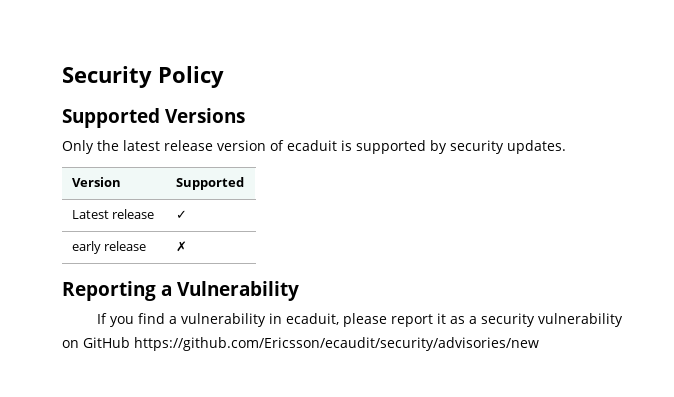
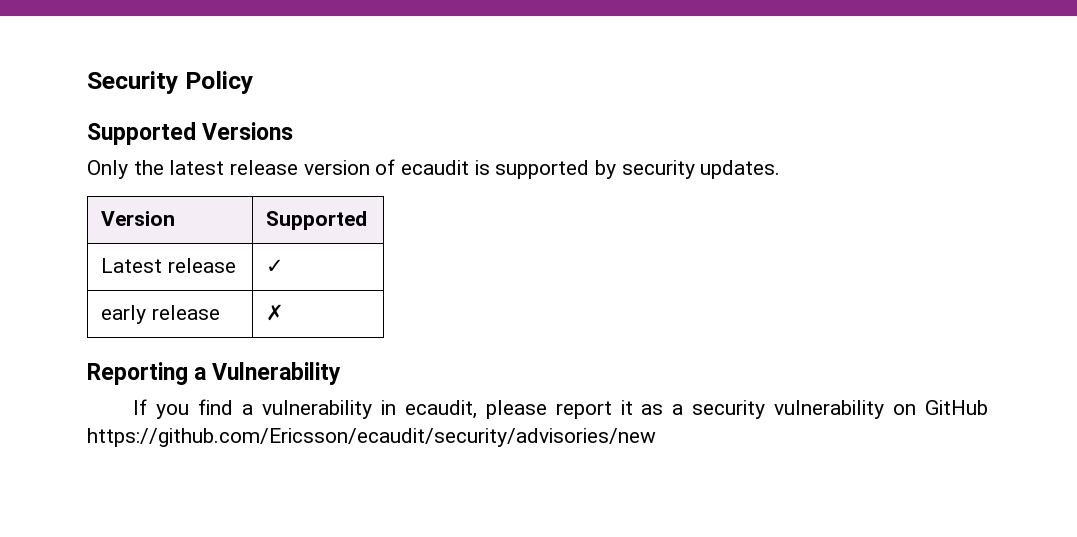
[287,140,337,151] ecaduit -> [401,160,470,175] ecaudit
[285,313,339,325] ecaduit, -> [404,400,477,419] ecaudit,

